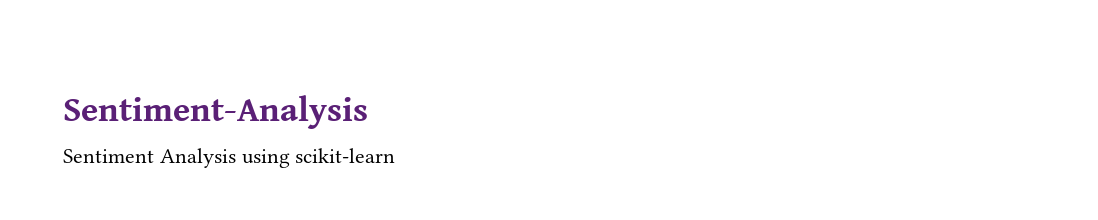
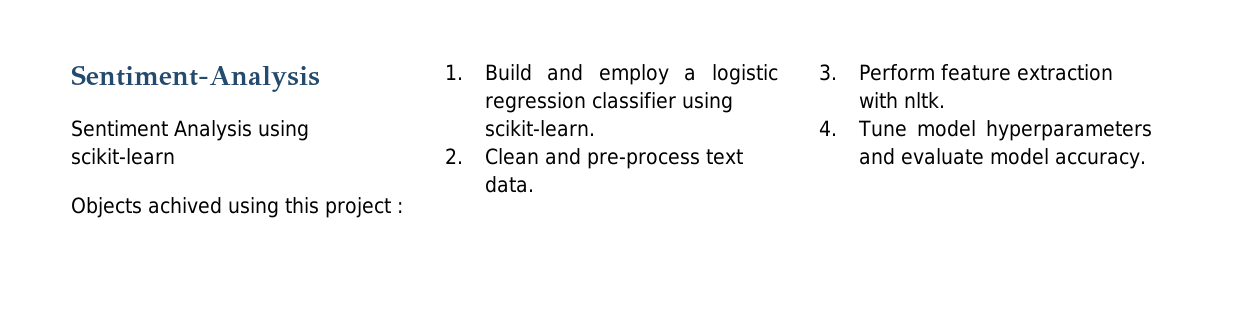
(396, 155) none -> [71,197,403,218] [445,64,778,85] [484,92,733,113] [484,120,595,137] [445,148,743,169] [484,176,534,193] [819,64,1113,81] [858,92,945,108] [819,120,1152,141] [858,148,1146,169] // Objects achived using this project : // 1. Build and employ a logistic regression classifier using scikit-learn. // 2. Clean and pre-process text data. // 3. Perform feature extraction with nltk. // 4. Tune model hyperparameters and evaluate model accuracy.

